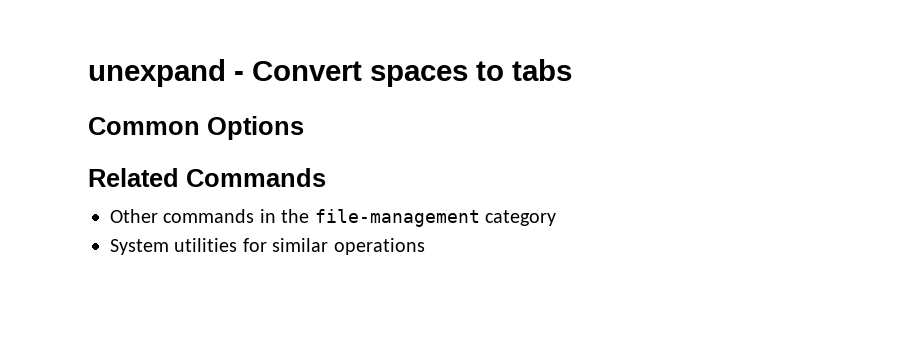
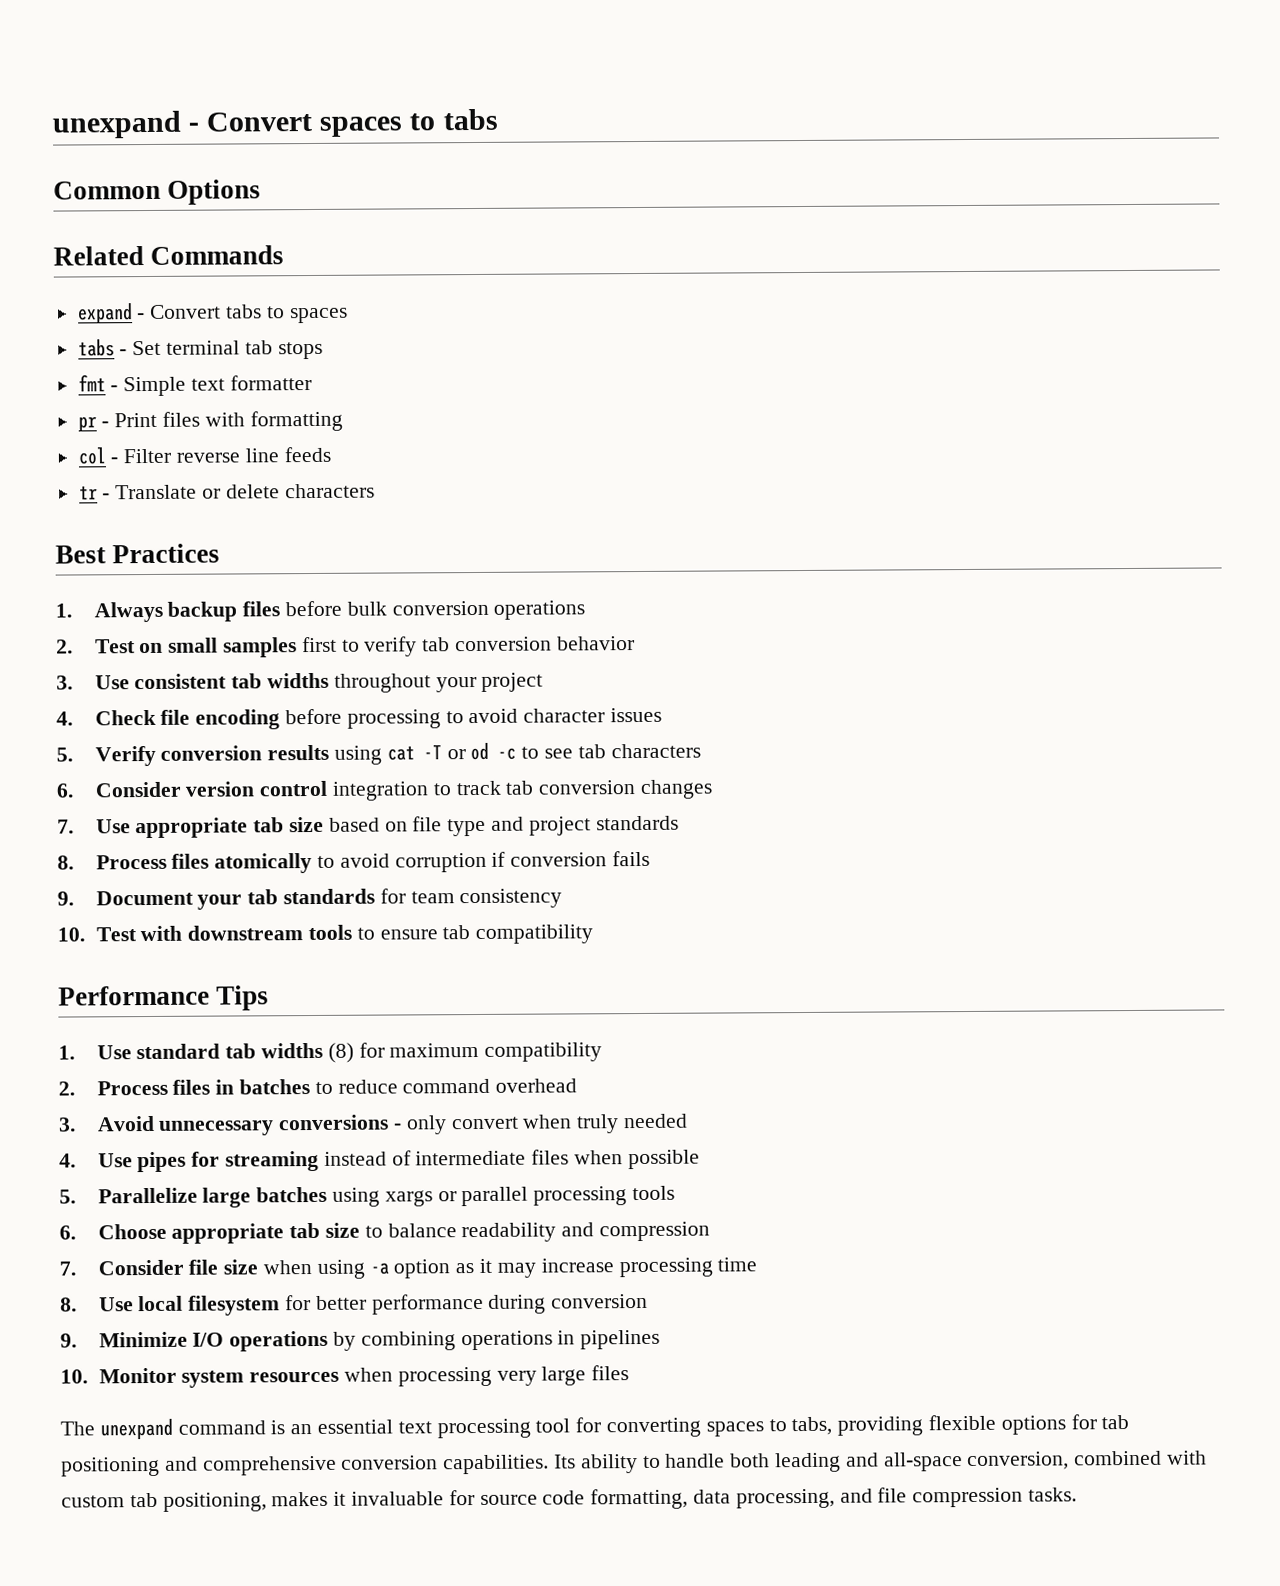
[110,209,556,227] [110,238,425,255] Other commands in the file-management category // System utilities for similar operations -> [76,303,348,324] [77,339,323,360] [77,374,312,397] [77,410,343,432] [77,446,331,465] [78,483,375,500] [55,543,221,564] [55,600,586,623] [56,636,635,658] [56,672,544,693] [56,707,663,730] [56,742,701,767] [56,779,714,801] [57,815,679,839] [57,850,651,874] [57,888,563,910] [57,924,594,945] [58,985,270,1011] [58,1042,603,1063] [58,1078,578,1096] [58,1113,689,1136] [59,1149,700,1173] [59,1185,676,1208] [59,1221,711,1244] [59,1257,758,1279] [60,1293,649,1316] [60,1329,661,1352] [60,1365,630,1388] [60,1414,1130,1440] [61,1450,1208,1477] [61,1487,1078,1512] expand - Convert tabs to spaces // tabs - Set terminal tab stops // fmt - Simple text formatter // pr - Print files with formatting // col - Filter reverse line feeds // tr - Translate or delete characters // Best Practices // 1. Always backup files before bulk conversion operations // 2. Test on small samples first to verify tab conversion behavior // 3. Use consistent tab widths throughout your project // 4. Check file encoding before processing to avoid character issues // 5. Verify conversion results using cat -T or od -c to see tab characters // 6. Consider version control integration to track tab conversion changes // 7. Use appropriate tab size based on file type and project standards // 8. Process files atomically to avoid corruption if conversion fails // 9. Document your tab standards for team consistency // 10. Test with downstream tools to ensure tab compatibility // Performance Tips // 1. Use standard tab widths (8) for maximum compatibility // 2. Process files in batches to reduce command overhead // 3. Avoid unnecessary conversions - only convert when truly needed // 4. Use pipes for streaming instead of intermediate files when possible // 5. Parallelize large batches using xargs or parallel processing tools // 6. Choose appropriate tab size to balance readability and compression // 7. Consider file size when using -a option as it may increase processing time // 8. Use local filesystem for better performance during conversion // 9. Minimize I/O operations by combining operations in pipelines // 10. Monitor system resources when processing very large files // The unexpand command is an essential text processing tool for converting spaces to tabs, providing flexible options for tab positioning and comprehensive conversion capabilities. Its ability to handle both leading and all-space conversion, combined with custom tab positioning, makes it invaluable for source code formatting, data processing, and file compression tasks.

